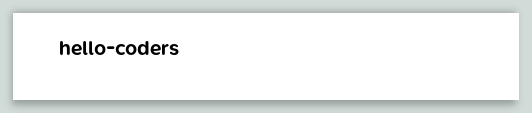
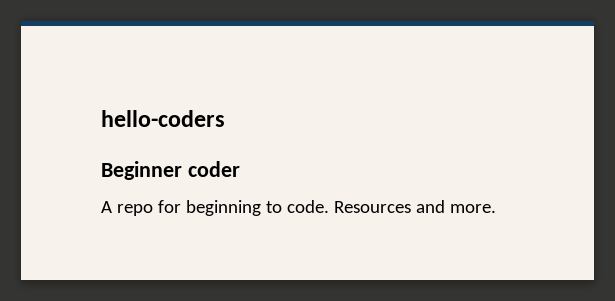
(179, 48) none -> [101,161,240,180] [101,200,496,216] // Beginner coder // A repo for beginning to code. Resources and more.

